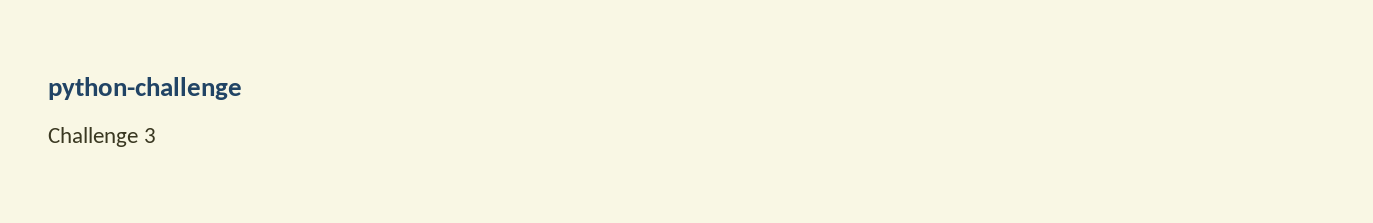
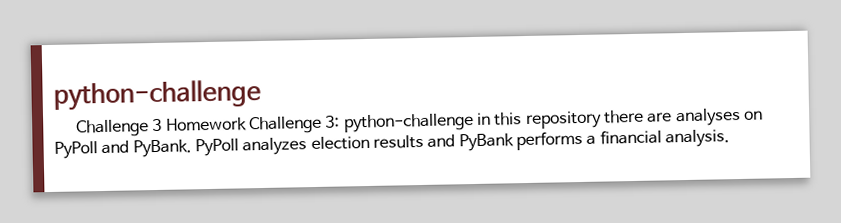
(157, 135) none -> [165,107,763,135] [54,129,730,159] Homework Challenge 3: python-challenge in this repository there are analyses on PyPoll and PyBank. PyPoll analyzes election results and PyBank performs a financial analysis.

